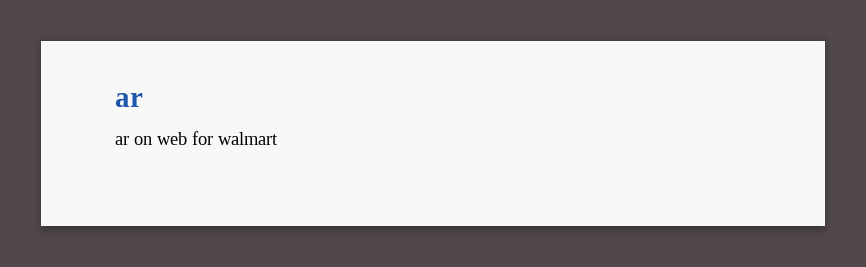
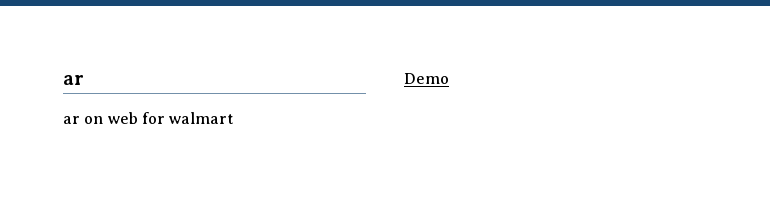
(278, 138) none -> [404,73,449,84] // Demo

